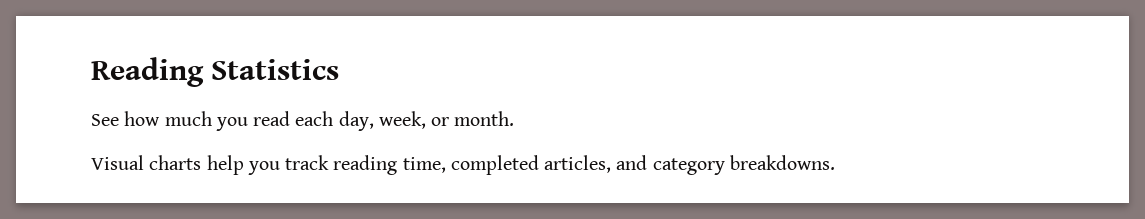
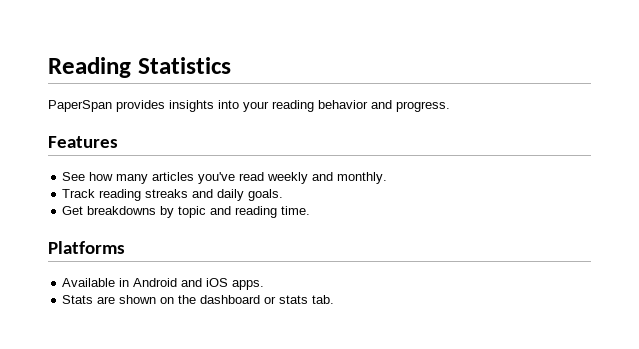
[91,111,515,131] [91,155,835,175] See how much you read each day, week, or month. // Visual charts help you track reading time, completed articles, and category breakdowns. -> [48,100,450,112] [48,136,118,148] [62,172,388,184] [62,189,284,201] [62,206,311,218] [48,241,125,254] [62,278,265,290] [62,295,335,304] PaperSpan provides insights into your reading behavior and progress. // Features // See how many articles you've read weekly and monthly. // Track reading streaks and daily goals. // Get breakdowns by topic and reading time. // Platforms // Available in Android and iOS apps. // Stats are shown on the dashboard or stats tab.

